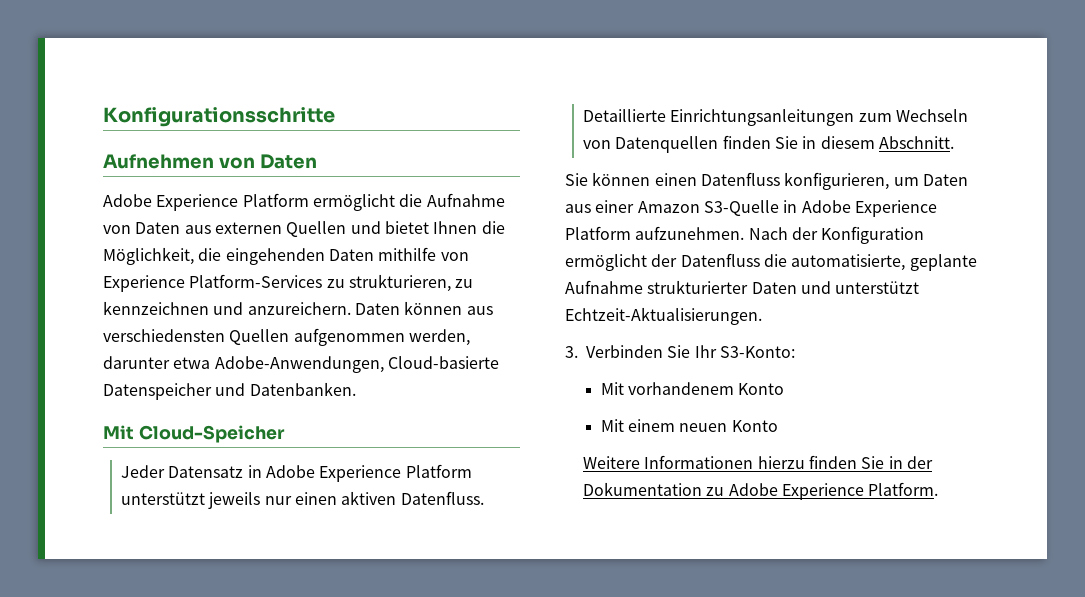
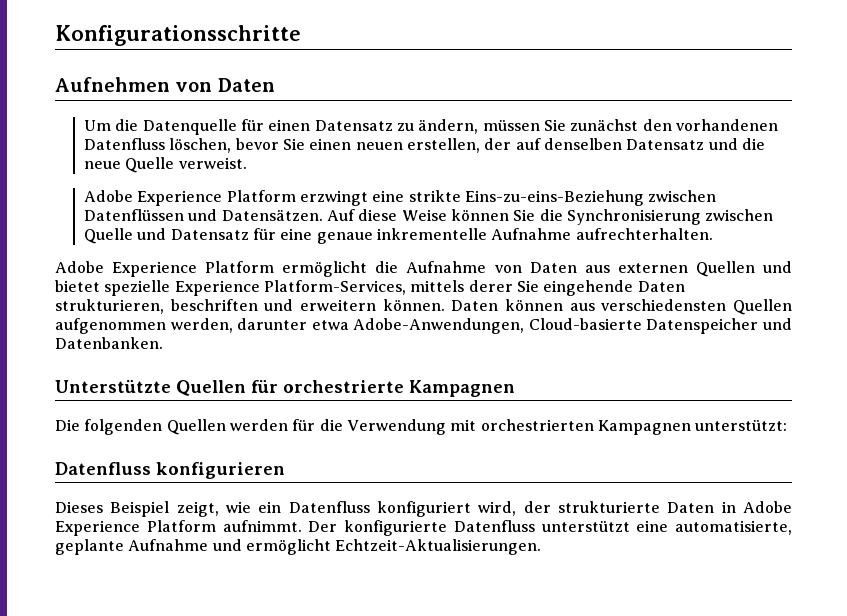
(317, 161) none -> [83,119,778,135] [83,138,765,153] [83,157,247,173] [83,190,717,206] [83,209,774,225] [83,228,713,244] // Um die Datenquelle für einen Datensatz zu ändern, müssen Sie zunächst den vorhandenen Datenfluss löschen, bevor Sie einen neuen erstellen, der auf denselben Datensatz und die neue Quelle verweist. // Adobe Experience Platform erzwingt eine strikte Eins-zu-eins-Beziehung zwischen Datenflüssen und Datensätzen. Auf diese Weise können Sie die Synchronisierung zwischen Quelle und Datensatz für eine genaue inkrementelle Aufnahme aufrechterhalten.
[433,221,505,234] [103,247,469,265] [103,274,474,292] [103,301,351,315] Ihnen die Möglichkeit, die eingehenden Daten mithilfe von Experience Platform-Services zu strukturieren, zu kennzeichnen und anzureichern. -> [104,280,685,296] [55,299,445,314] spezielle Experience Platform-Services, mittels derer Sie eingehende Daten strukturieren, beschriften und erweitern können.
[103,425,285,443] [121,464,472,482] [121,491,484,509] [583,109,969,126] [583,135,955,153] [565,172,968,190] [565,200,937,217] [565,226,925,244] [565,253,977,271] [565,280,920,294] [565,307,762,325] [565,345,795,358] [600,382,785,395] [600,419,778,432] [583,455,934,469] [583,482,939,500] Mit Cloud-Speicher // Jeder Datensatz in Adobe Experience Platform unterstützt jeweils nur einen aktiven Datenfluss. Detaillierte Einrichtungsanleitungen zum Wechseln von Datenquellen finden Sie in diesem Abschnitt. // Sie können einen Datenfluss konfigurieren, um Daten aus einer Amazon S3-Quelle in Adobe Experience Platform aufzunehmen. Nach der Konfiguration ermöglicht der Datenfluss die automatisierte, geplante Aufnahme strukturierter Daten und unterstützt Echtzeit-Aktualisierungen. // 3. Verbinden Sie Ihr S3-Konto: // Mit vorhandenem Konto // Mit einem neuen Konto // Weitere Informationen hierzu finden Sie in der Dokumentation zu Adobe Experience Platform. -> [55,380,515,397] [55,419,788,435] [55,462,285,479] [55,501,793,517] [55,520,792,536] [55,539,542,555] Unterstützte Quellen für orchestrierte Kampagnen // Die folgenden Quellen werden für die Verwendung mit orchestrierten Kampagnen unterstützt: // Datenfluss konfigurieren // Dieses Beispiel zeigt, wie ein Datenfluss konfiguriert wird, der strukturierte Daten in Adobe Experience Platform aufnimmt. Der konfigurierte Datenfluss unterstützt eine automatisierte, geplante Aufnahme und ermöglicht Echtzeit-Aktualisierungen.

